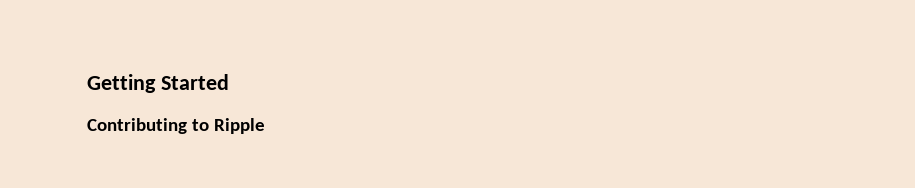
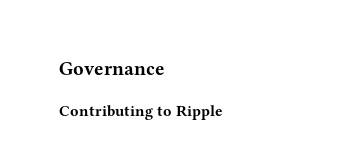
[87,74,229,93] Getting Started -> [59,62,165,75] Governance

